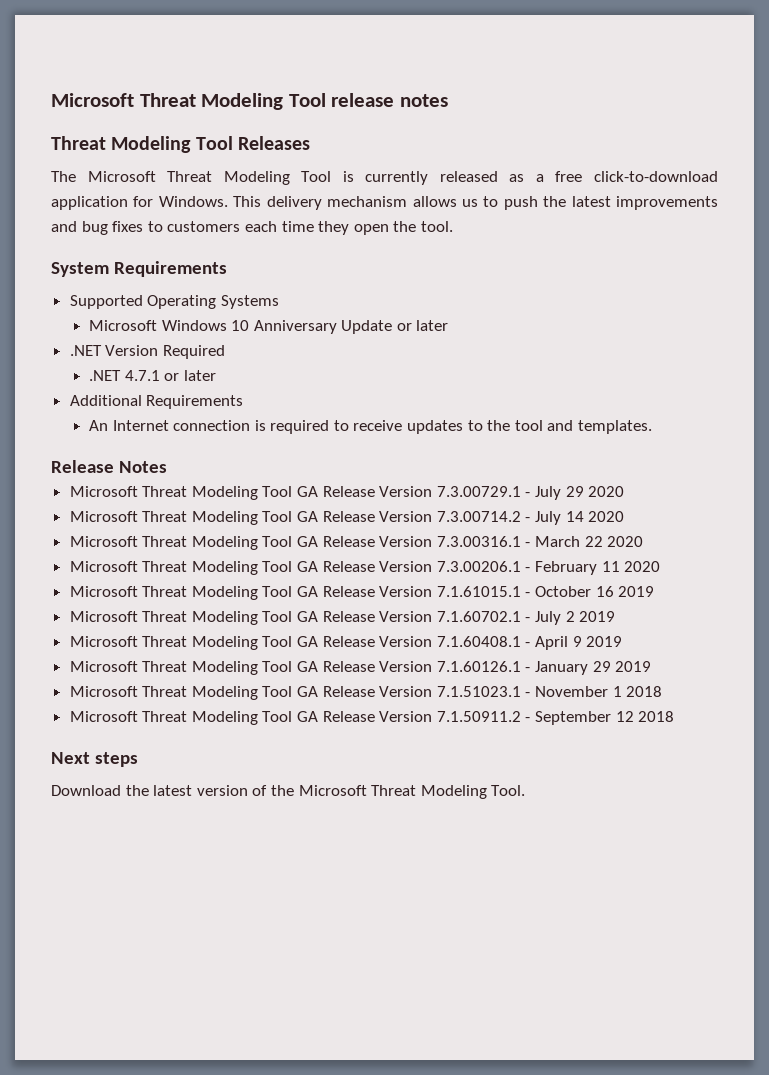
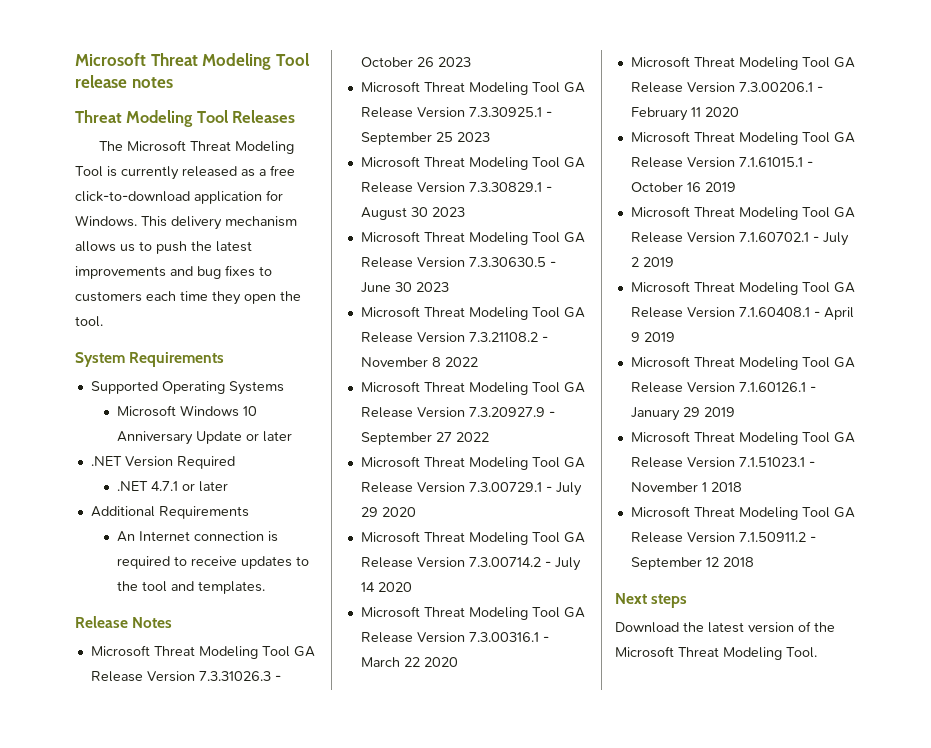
(167, 467) none -> [90,645,315,659] [90,671,281,682] [360,57,471,67] [360,81,585,95] [360,107,552,118] [360,132,490,145] [360,156,585,170] [360,182,552,193] [360,207,465,220] [360,231,585,245] [360,257,556,268] [360,282,449,293] [360,306,585,320] [360,332,548,343] [360,357,478,367] [360,381,585,395] [360,407,555,418] [360,432,489,445] // Microsoft Threat Modeling Tool GA Release Version 7.3.31026.3 - October 26 2023 // Microsoft Threat Modeling Tool GA Release Version 7.3.30925.1 - September 25 2023 // Microsoft Threat Modeling Tool GA Release Version 7.3.30829.1 - August 30 2023 // Microsoft Threat Modeling Tool GA Release Version 7.3.30630.5 - June 30 2023 // Microsoft Threat Modeling Tool GA Release Version 7.3.21108.2 - November 8 2022 // Microsoft Threat Modeling Tool GA Release Version 7.3.20927.9 - September 27 2022

